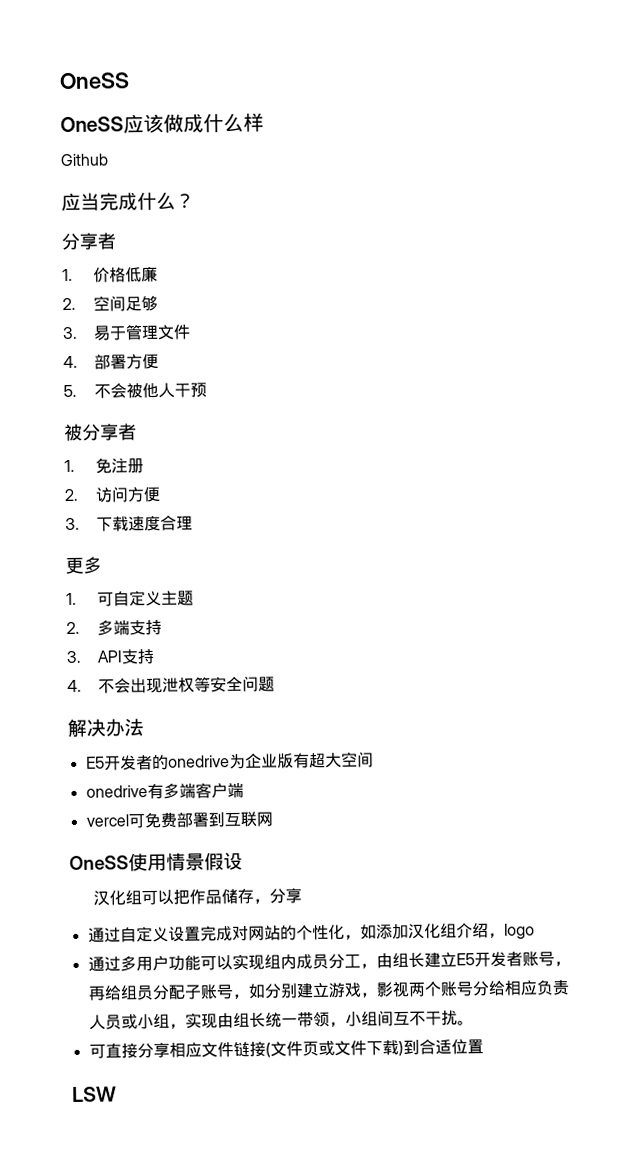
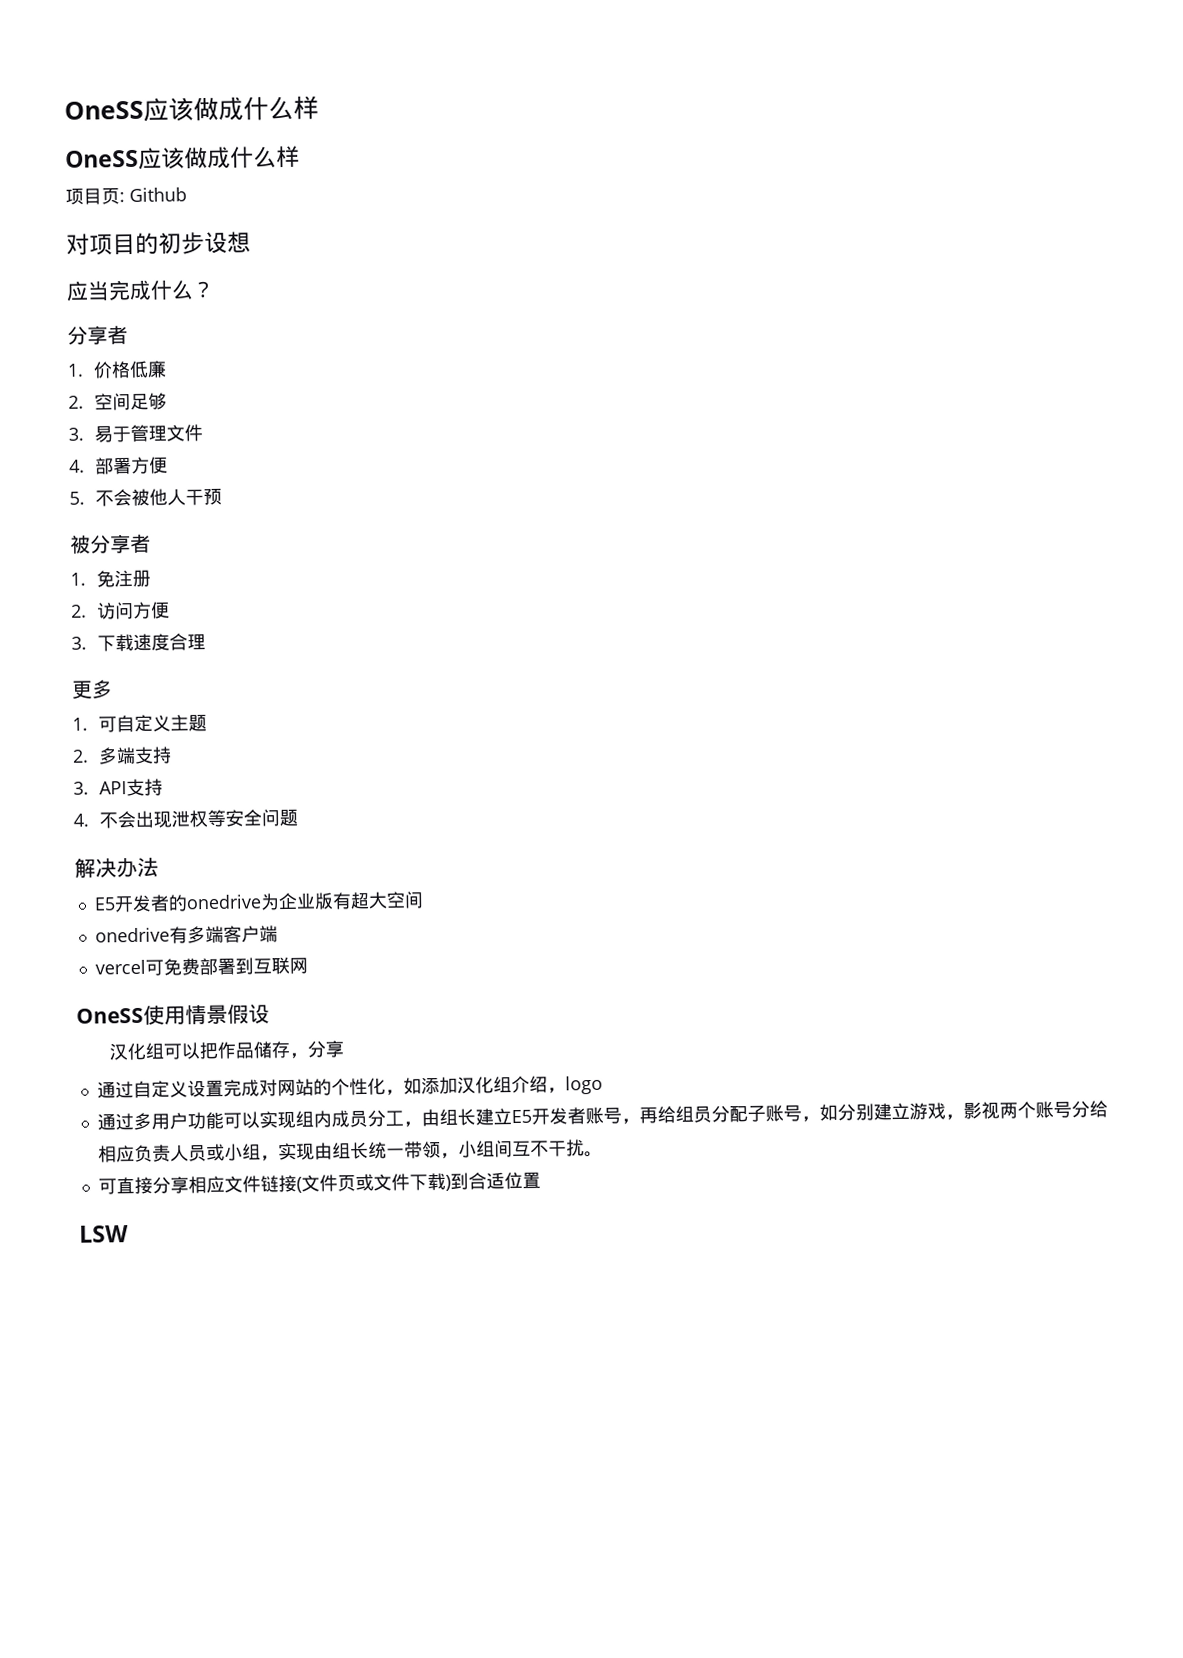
[59,72,130,90] [60,112,264,134] OneSS // OneSS应该做成什么样 // -> [64,95,319,122] [65,145,300,170] [65,188,125,205] OneSS应该做成什么样 // OneSS应该做成什么样 // 项目页:
(108, 160) none -> [66,231,251,256] // 对项目的初步设想

